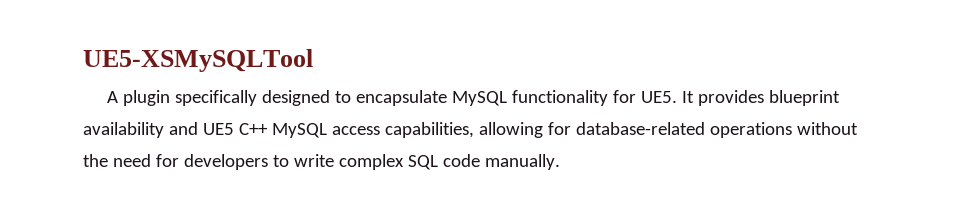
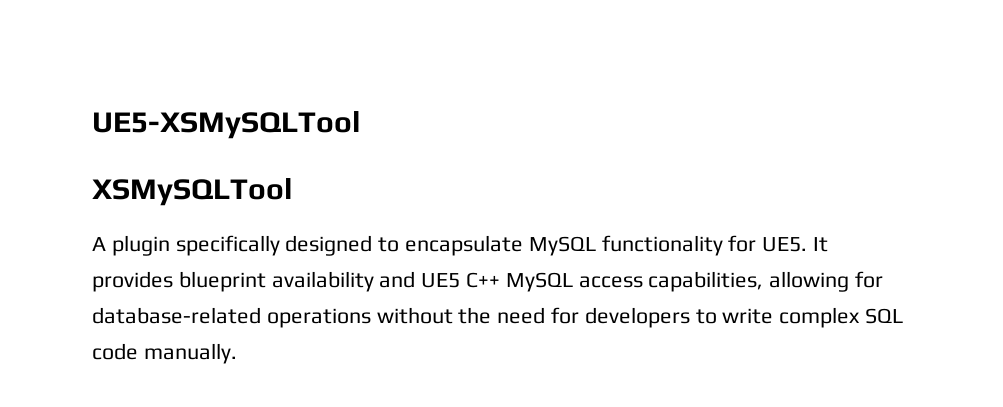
(313, 60) none -> [92,178,292,206] // XSMySQLTool

